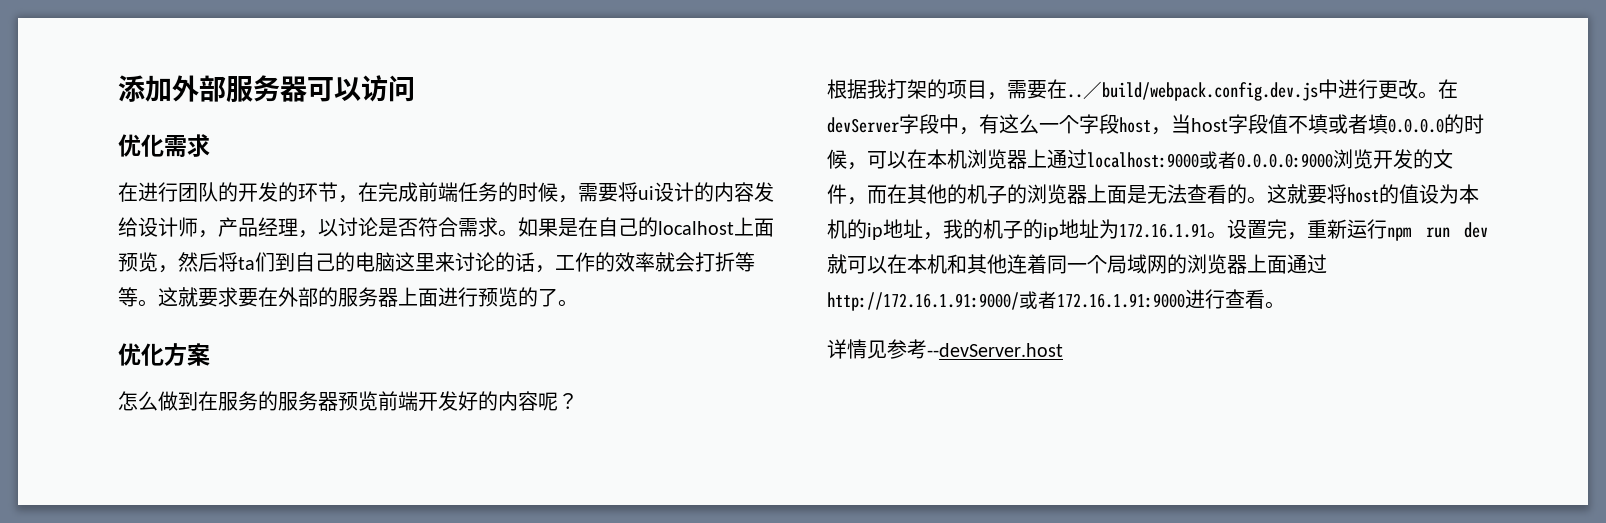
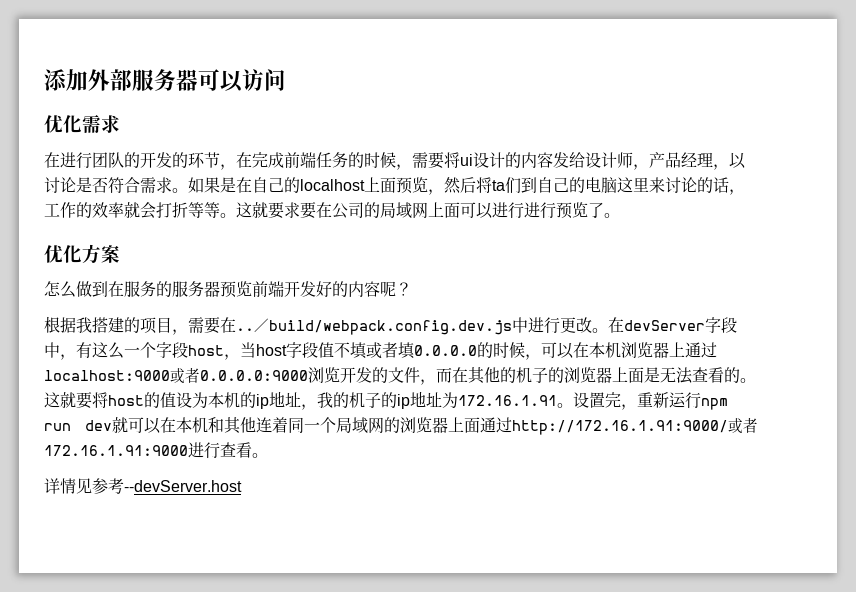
[278,287,438,307] 外部的服务器上面 -> [332,202,524,219] 公司的局域网上面可以进行
[518,287,538,307] 的 -> (588, 210) none
[887,79,927,99] 打架 -> [92,317,124,333] 搭建

